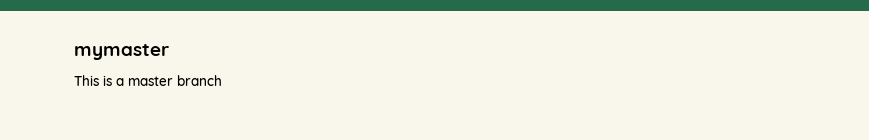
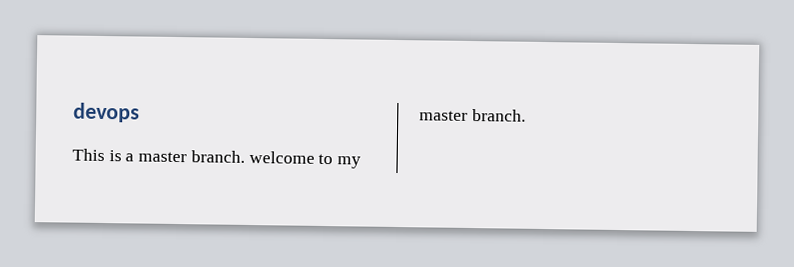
[74,44,169,60] mymaster -> [73,102,140,123] devops
[177,75,222,86] branch -> [190,150,362,169] [419,109,526,122] branch. welcome to my master branch.

